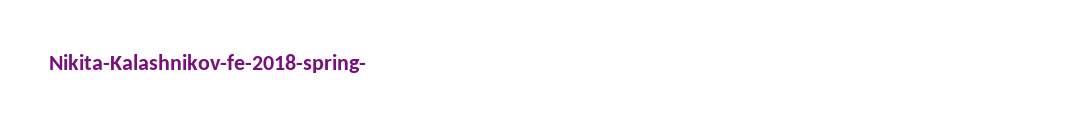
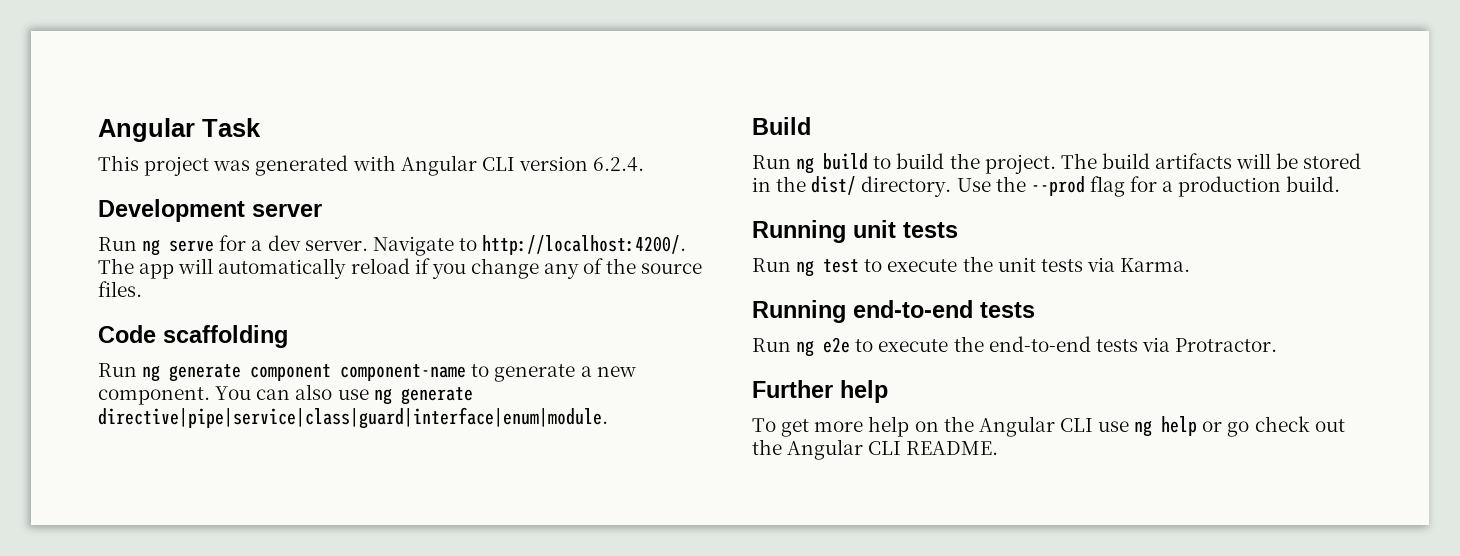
[49,54,366,73] Nikita-Kalashnikov-fe-2018-spring- -> [98,118,261,142] [98,155,645,176] [98,199,322,222] [98,235,687,256] [98,258,703,279] [98,281,142,297] [98,325,288,348] [98,363,636,382] [98,384,473,405] [98,407,608,429] [752,117,811,135] [752,153,1362,174] [752,176,1341,197] [752,220,958,243] [752,256,1191,277] [752,300,1035,323] [752,336,1278,357] [752,380,888,403] [752,416,1345,437] [752,439,999,460] Angular Task // This project was generated with Angular CLI version 6.2.4. // Development server // Run ng serve for a dev server. Navigate to http://localhost:4200/. The app will automatically reload if you change any of the source files. // Code scaffolding // Run ng generate component component-name to generate a new component. You can also use ng generate directive|pipe|service|class|guard|interface|enum|module. // Build // Run ng build to build the project. The build artifacts will be stored in the dist/ directory. Use the --prod flag for a production build. // Running unit tests // Run ng test to execute the unit tests via Karma. // Running end-to-end tests // Run ng e2e to execute the end-to-end tests via Protractor. // Further help // To get more help on the Angular CLI use ng help or go check out the Angular CLI README.

